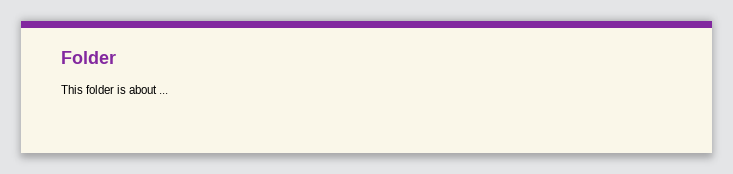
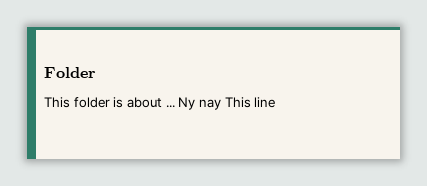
(169, 93) none -> [178,97,276,110] Ny nay This line

